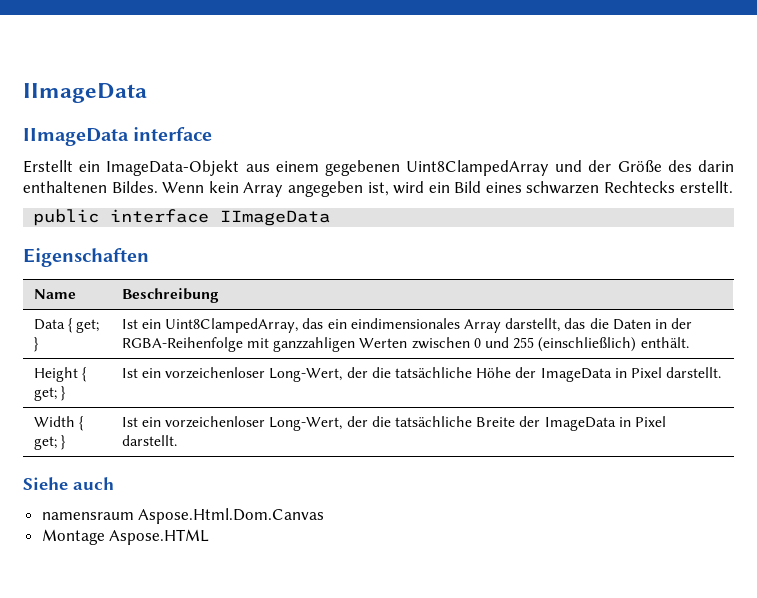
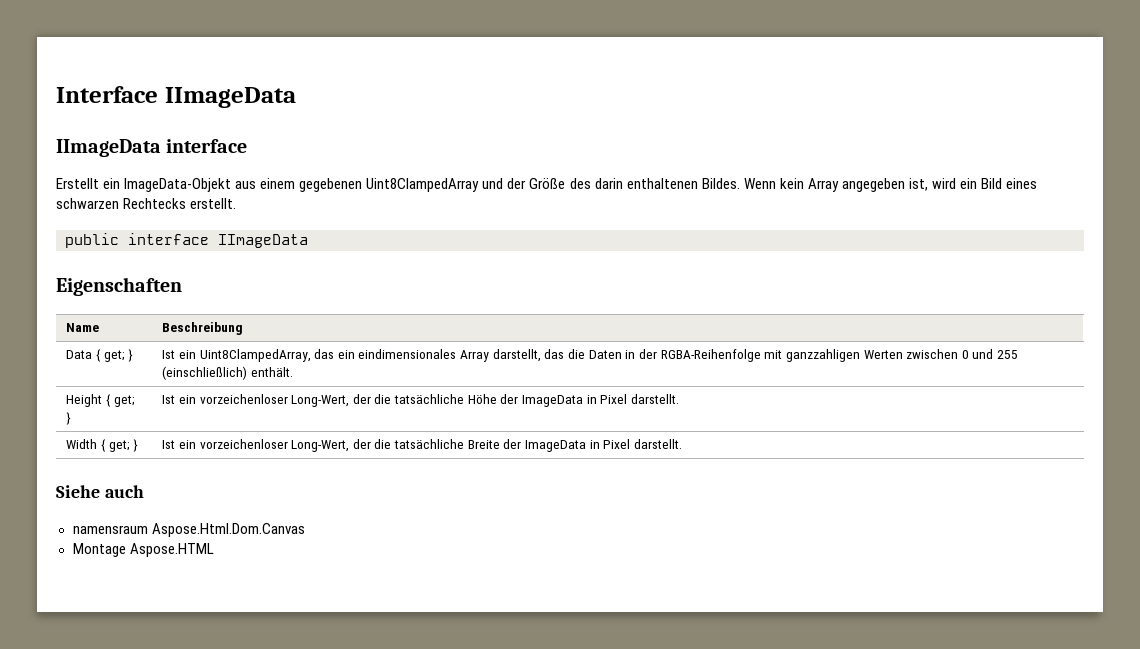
(23, 93) none -> [56,86,158,103] Interface

